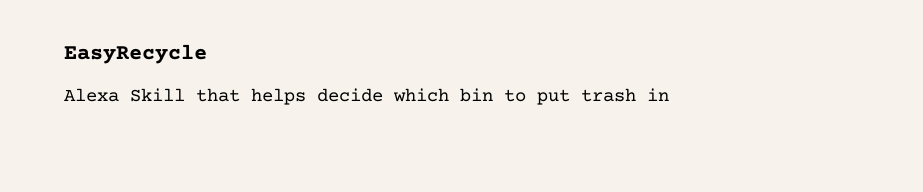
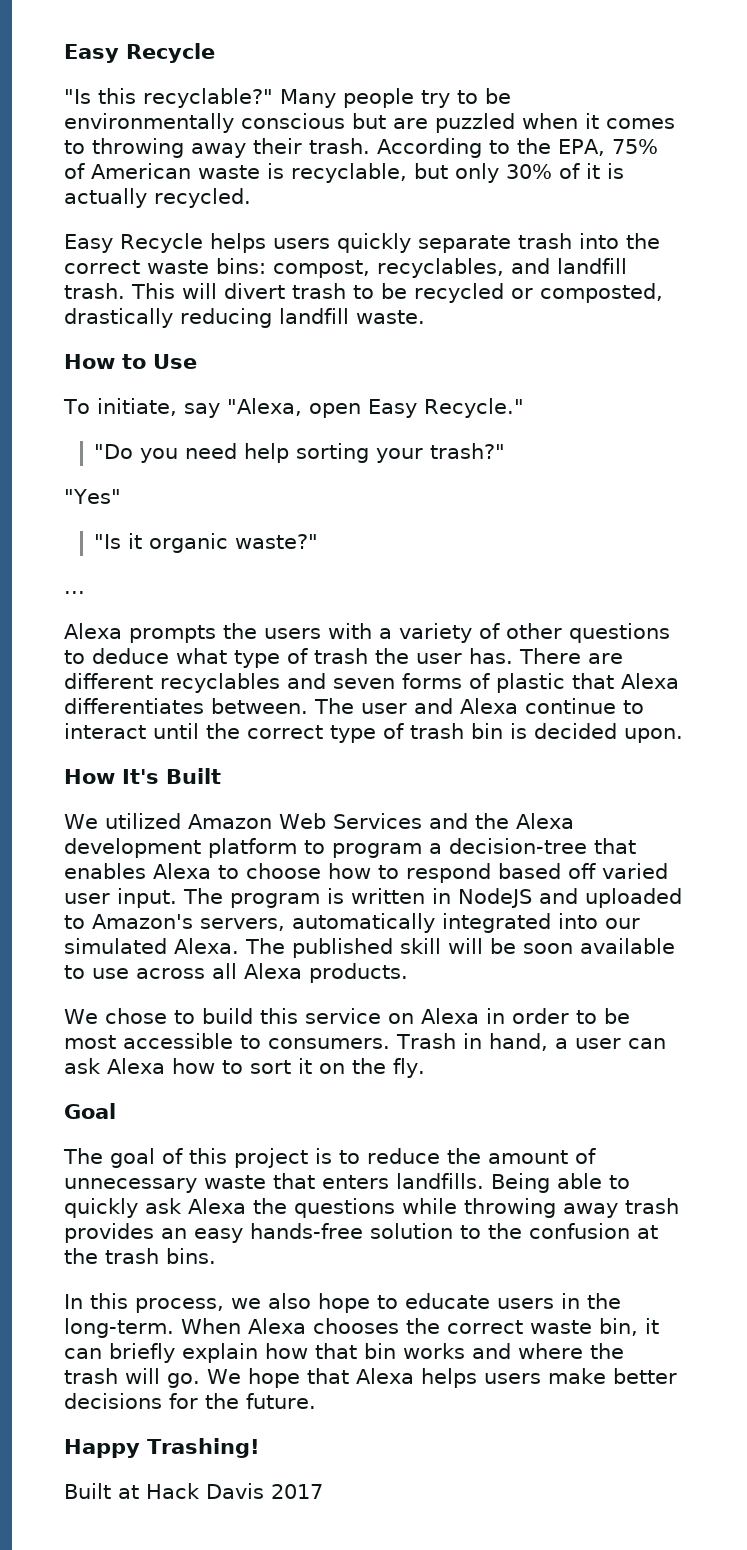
[64,44,207,64] [64,88,669,105] EasyRecycle // Alexa Skill that helps decide which bin to put trash in -> [64,43,215,63] [64,88,511,108] [64,113,675,133] [64,138,658,158] [64,163,624,183] [64,188,251,208] [64,233,660,253] [64,258,627,278] [64,283,663,303] [64,308,425,328] [64,354,197,369] [63,398,524,418] [94,443,506,463] [64,489,121,504] [94,533,319,553] [64,591,85,594] [64,623,670,643] [64,648,623,668] [64,673,679,693] [64,698,644,714] [64,723,683,743] [64,768,221,784] [64,813,574,829] [64,838,636,858] [64,863,668,883] [64,888,682,908] [64,913,640,933] [64,938,675,958] [64,963,408,983] [64,1008,630,1024] [64,1033,666,1051] [64,1058,425,1078] [64,1103,116,1119] [63,1148,596,1168] [64,1173,630,1193] [64,1198,679,1218] [64,1223,658,1243] [64,1248,216,1264] [64,1293,621,1313] [64,1318,659,1338] [64,1343,624,1363] [64,1368,677,1388] [64,1393,316,1409] [64,1438,260,1458] [64,1483,323,1499] Easy Recycle // "Is this recyclable?" Many people try to be environmentally conscious but are puzzled when it comes to throwing away their trash. According to the EPA, 75% of American waste is recyclable, but only 30% of it is actually recycled. // Easy Recycle helps users quickly separate trash into the correct waste bins: compost, recyclables, and landfill trash. This will divert trash to be recycled or composted, drastically reducing landfill waste. // How to Use // To initiate, say "Alexa, open Easy Recycle." // "Do you need help sorting your trash?" // "Yes" // "Is it organic waste?" // ... // Alexa prompts the users with a variety of other questions to deduce what type of trash the user has. There are different recyclables and seven forms of plastic that Alexa differentiates between. The user and Alexa continue to interact until the correct type of trash bin is decided upon. // How It's Built // We utilized Amazon Web Services and the Alexa development platform to program a decision-tree that enables Alexa to choose how to respond based off varied user input. The program is written in NodeJS and uploaded to Amazon's servers, automatically integrated into our simulated Alexa. The published skill will be soon available to use across all Alexa products. // We chose to build this service on Alexa in order to be most accessible to consumers. Trash in hand, a user can ask Alexa how to sort it on the fly. // Goal // The goal of this project is to reduce the amount of unnecessary waste that enters landfills. Being able to quickly ask Alexa the questions while throwing away trash provides an easy hands-free solution to the confusion at the trash bins. // In this process, we also hope to educate users in the long-term. When Alexa chooses the correct waste bin, it can briefly explain how that bin works and where the trash will go. We hope that Alexa helps users make better decisions for the future. // Happy Trashing! // Built at Hack Davis 2017

